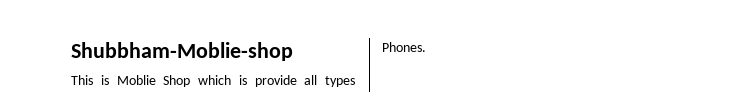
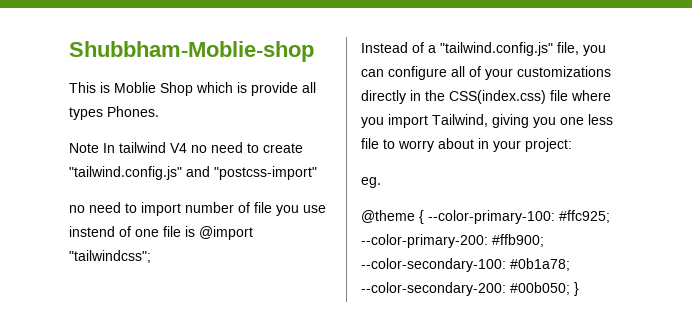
(426, 47) none -> [69,142,303,153] [69,166,317,180] [69,202,326,216] [69,226,253,240] [69,250,151,263] [361,42,606,56] [361,66,611,80] [361,90,611,104] [361,114,613,128] [361,138,572,152] [361,177,381,188] [361,210,610,224] [361,234,544,248] [361,258,570,272] [361,282,579,296] // Note In tailwind V4 no need to create "tailwind.config.js" and "postcss-import" // no need to import number of file you use instend of one file is @import "tailwindcss"; // Instead of a "tailwind.config.js" file, you can configure all of your customizations directly in the CSS(index.css) file where you import Tailwind, giving you one less file to worry about in your project: // eg. // @theme { --color-primary-100: #ffc925; --color-primary-200: #ffb900; --color-secondary-100: #0b1a78; --color-secondary-200: #00b050; }

